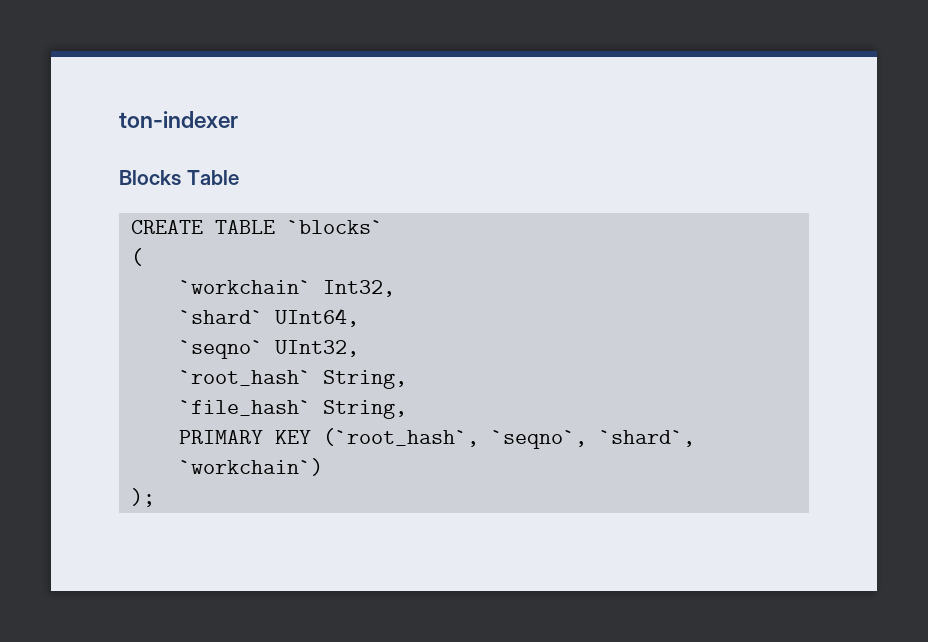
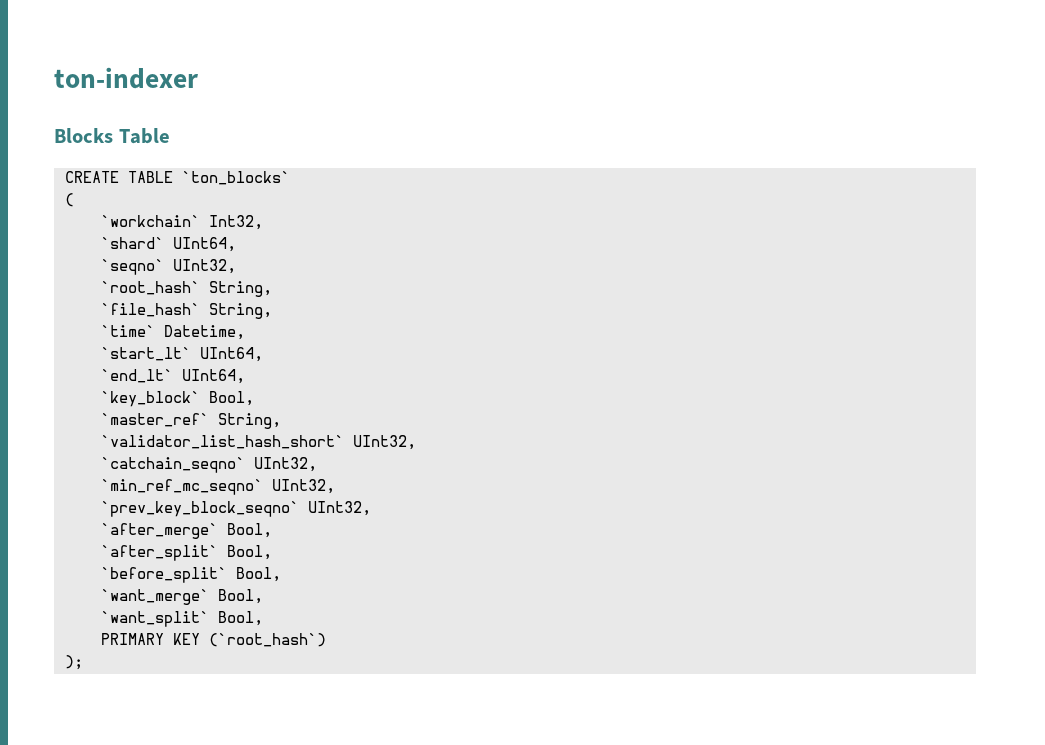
[287,220,384,234] `blocks` -> [181,171,290,185] `ton_blocks`
[179,428,696,449] [179,458,324,476] PRIMARY KEY (`root_hash`, `seqno`, `shard`, `workchain`) -> [100,325,245,340] [100,347,263,362] [100,369,245,384] [100,391,254,407] [100,413,281,429] [100,435,416,450] [100,457,317,473] [100,479,335,495] [100,501,371,517] [100,523,272,539] [100,545,272,561] [100,567,281,583] [100,589,263,605] [100,611,263,627] [100,633,326,647] `time` Datetime, // `start_lt` UInt64, // `end_lt` UInt64, // `key_block` Bool, // `master_ref` String, // `validator_list_hash_short` UInt32, // `catchain_seqno` UInt32, // `min_ref_mc_seqno` UInt32, // `prev_key_block_seqno` UInt32, // `after_merge` Bool, // `after_split` Bool, // `before_split` Bool, // `want_merge` Bool, // `want_split` Bool, // PRIMARY KEY (`root_hash`)

